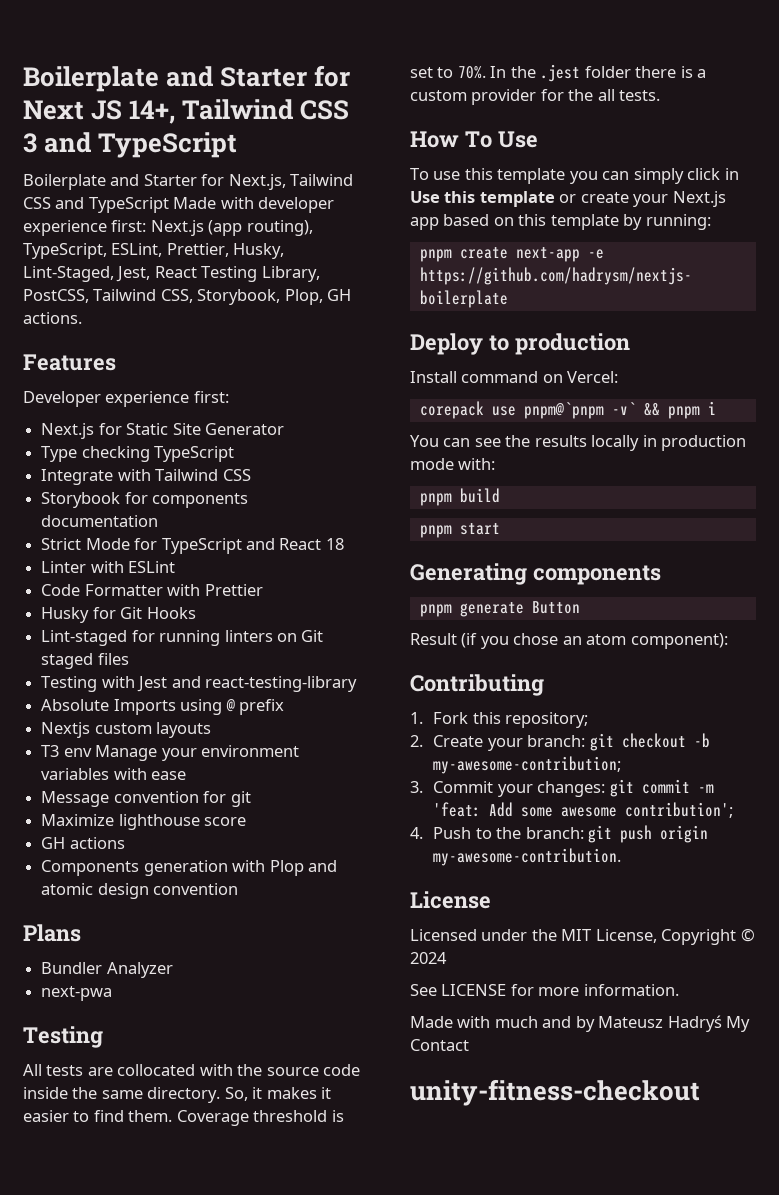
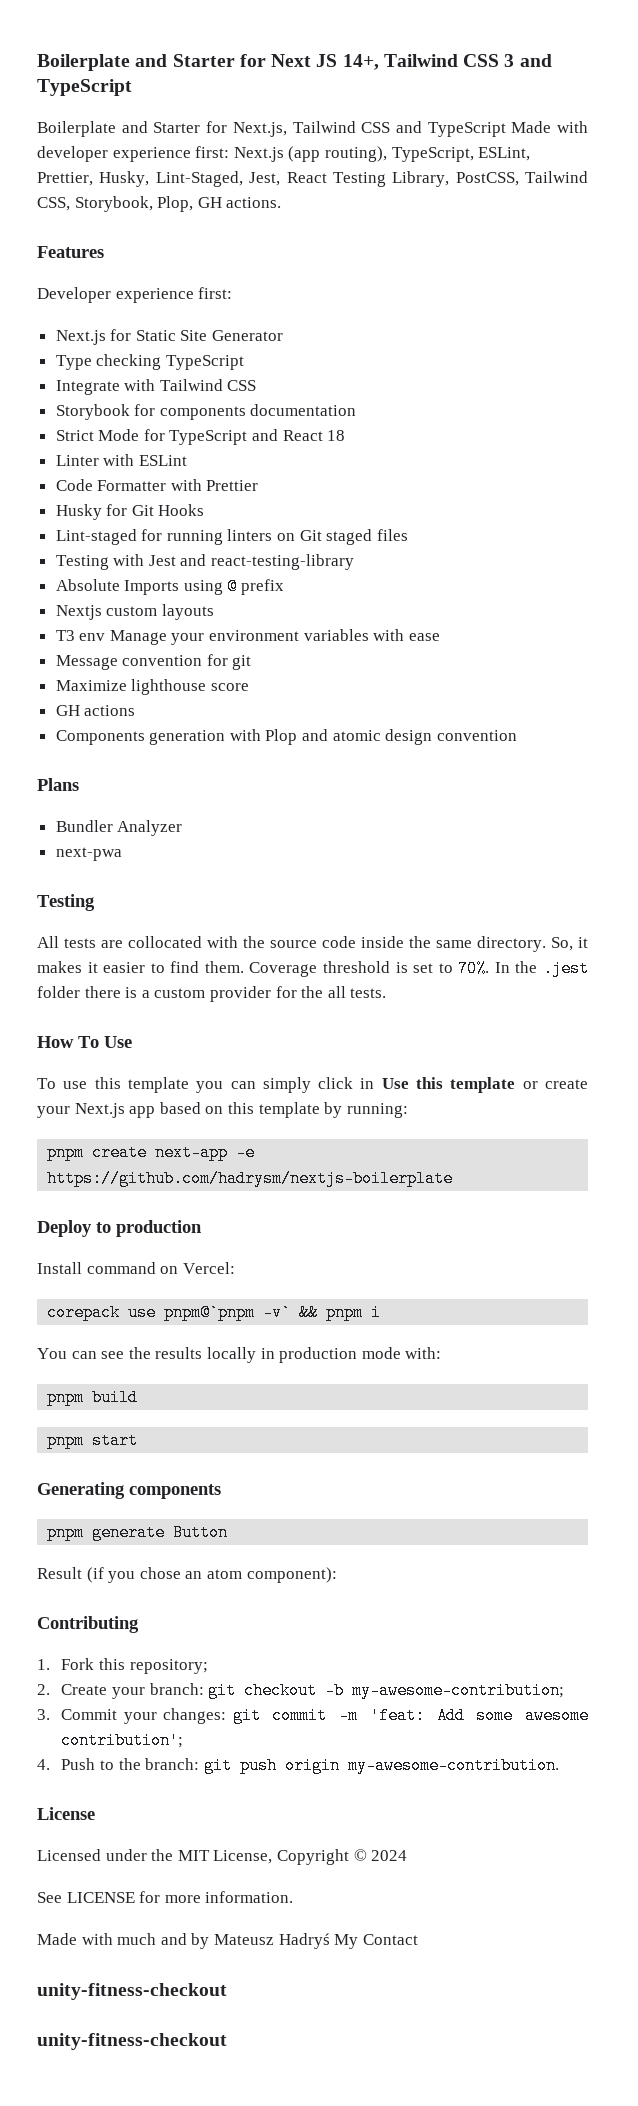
(700, 1092) none -> [37,2033,227,2050] // unity-fitness-checkout

